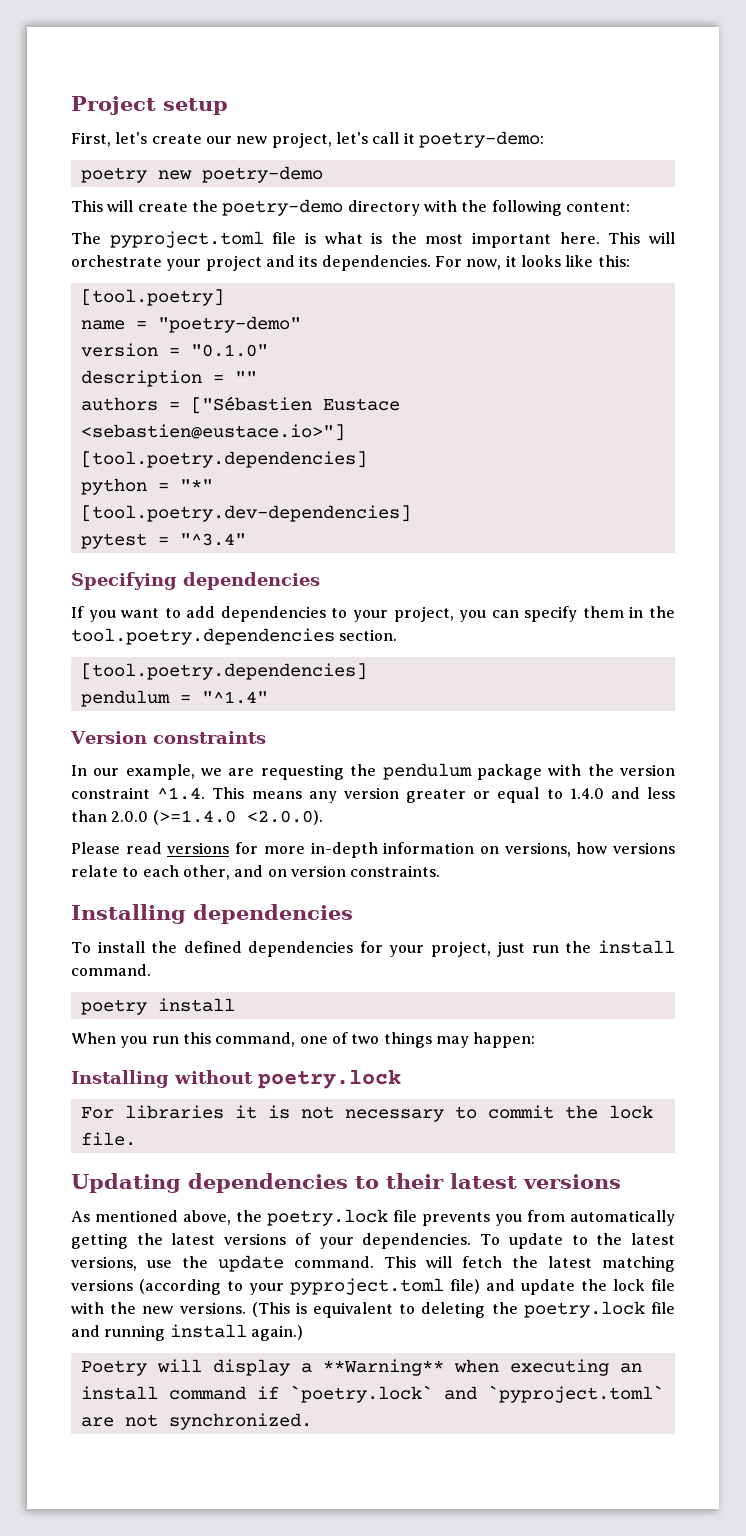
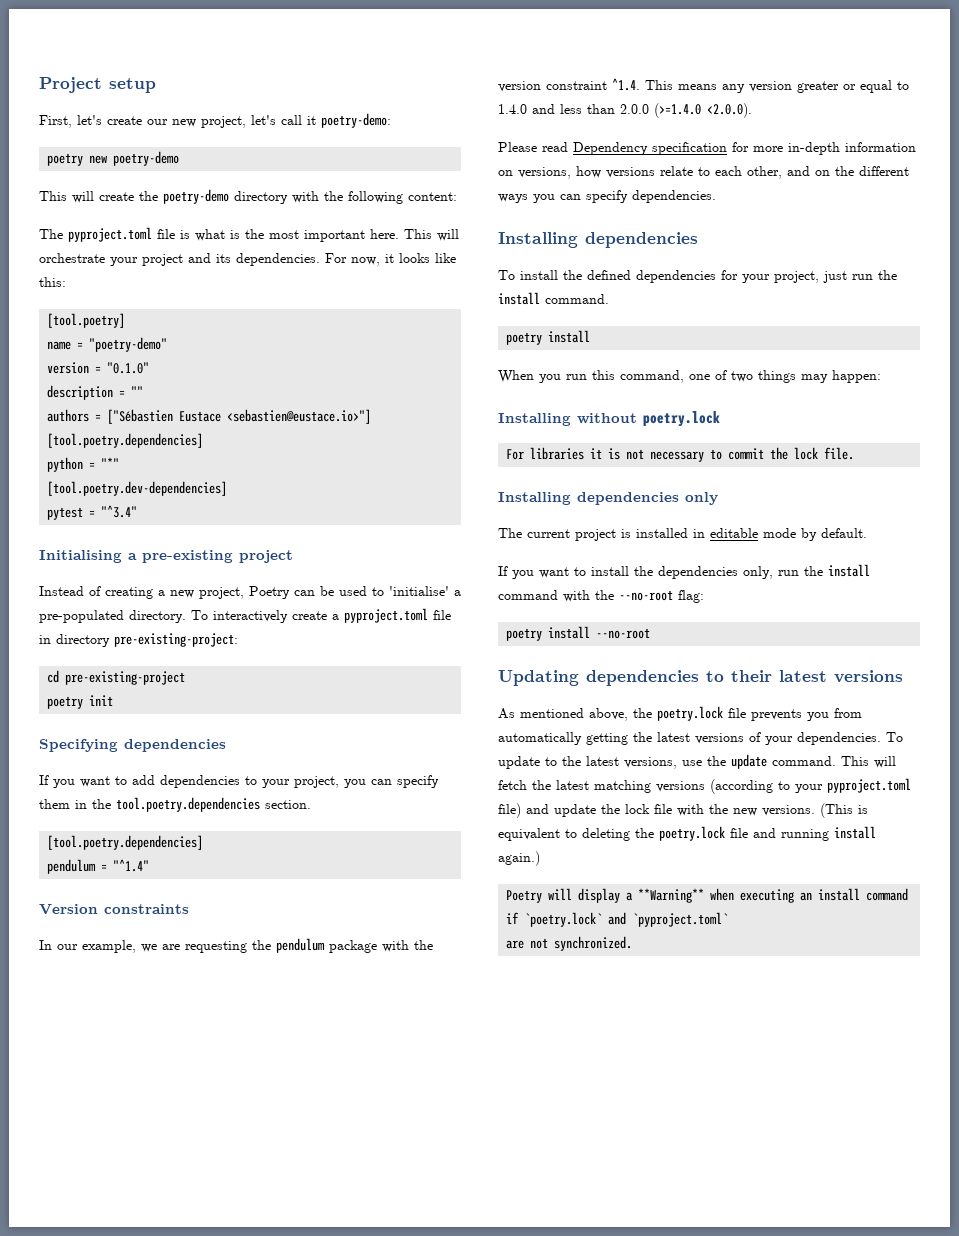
(246, 539) none -> [39,550,293,563] [39,586,461,599] [39,608,451,623] [39,633,238,647] [47,670,186,685] [47,695,114,709] // Initialising a pre-existing project // Instead of creating a new project, Poetry can be used to 'initialise' a pre-populated directory. To interactively create a pyproject.toml file in directory pre-existing-project: // cd pre-existing-project // poetry init
[167,842,230,854] versions -> [573,142,727,155] Dependency specification
[290,865,441,877] version constraints. -> [835,166,909,176] [498,190,716,203] the different ways you can specify dependencies.
(136, 1139) none -> [498,492,718,505] [498,528,867,541] [498,564,870,579] [498,590,704,603] [506,626,651,641] // Installing dependencies only // The current project is installed in editable mode by default. // If you want to install the dependencies only, run the install command with the --no-root flag: // poetry install --no-root

